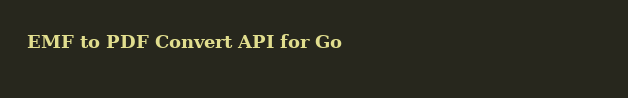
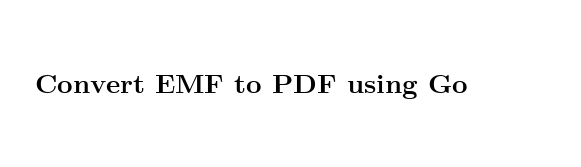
(27, 41) none -> [35,75,145,93] Convert
[155,34,310,48] Convert API for -> [347,75,418,99] using

